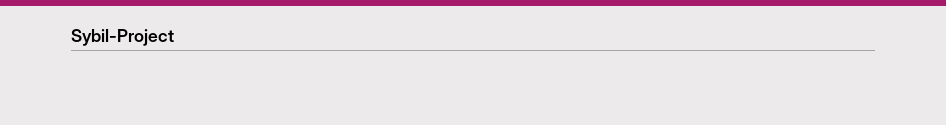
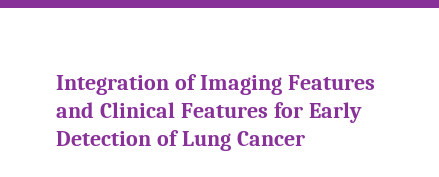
[71,29,174,46] Sybil-Project -> [56,74,375,95] [56,102,362,123] [56,130,305,151] Integration of Imaging Features and Clinical Features for Early Detection of Lung Cancer

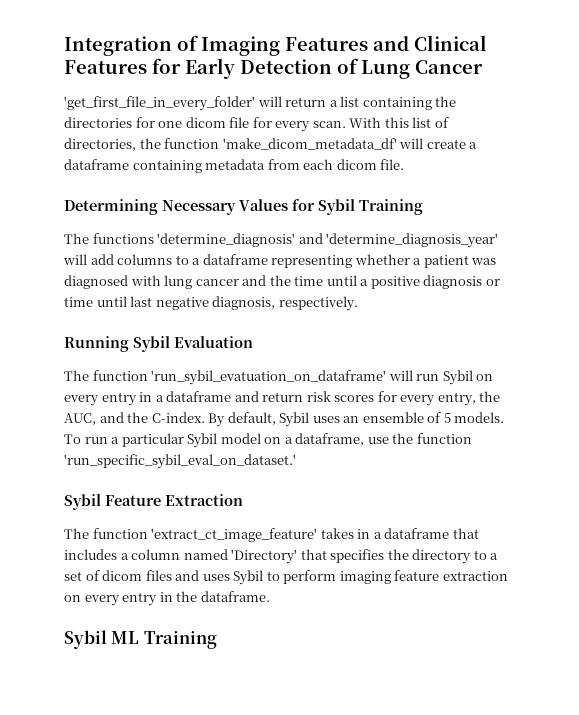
(305, 138) none -> [64,96,457,111] [64,117,449,132] [64,138,478,151] [64,159,405,173] [64,199,423,215] [64,233,499,248] [63,254,497,268] [64,275,500,289] [64,296,358,311] [64,336,253,352] [64,370,494,385] [64,391,501,406] [64,412,505,427] [64,433,472,448] [64,454,296,469] [64,494,243,510] [64,528,479,542] [64,549,499,564] [64,570,508,585] [64,591,270,606] [64,630,217,649] // 'get_first_file_in_every_folder' will return a list containing the directories for one dicom file for every scan. With this list of directories, the function 'make_dicom_metadata_df' will create a dataframe containing metadata from each dicom file. // Determining Necessary Values for Sybil Training // The functions 'determine_diagnosis' and 'determine_diagnosis_year' will add columns to a dataframe representing whether a patient was diagnosed with lung cancer and the time until a positive diagnosis or time until last negative diagnosis, respectively. // Running Sybil Evaluation // The function 'run_sybil_evatuation_on_dataframe' will run Sybil on every entry in a dataframe and return risk scores for every entry, the AUC, and the C-index. By default, Sybil uses an ensemble of 5 models. To run a particular Sybil model on a dataframe, use the function 'run_specific_sybil_eval_on_dataset.' // Sybil Feature Extraction // The function 'extract_ct_image_feature' takes in a dataframe that includes a column named 'Directory' that specifies the directory to a set of dicom files and uses Sybil to perform imaging feature extraction on every entry in the dataframe. // Sybil ML Training

